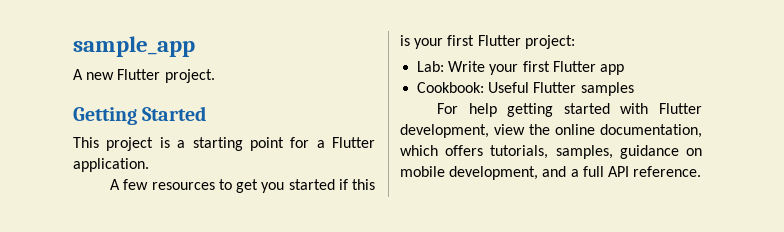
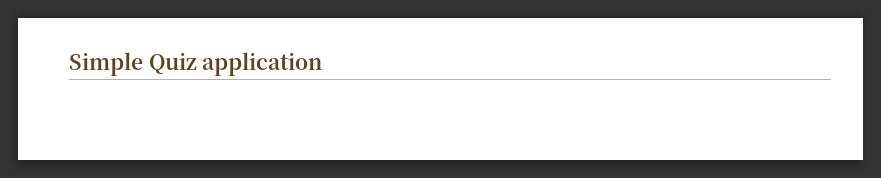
[73,36,195,57] [73,69,215,83] [73,106,207,125] [73,137,375,151] [73,158,149,172] [110,179,375,193] [400,35,575,49] [417,61,624,75] [417,82,634,96] [437,103,702,117] [400,124,702,138] [400,145,702,159] [400,166,702,180] sample_app // A new Flutter project. // Getting Started // This project is a starting point for a Flutter application. // A few resources to get you started if this is your first Flutter project: // Lab: Write your first Flutter app // Cookbook: Useful Flutter samples // For help getting started with Flutter development, view the online documentation, which offers tutorials, samples, guidance on mobile development, and a full API reference. -> [69,52,323,76] Simple Quiz application

